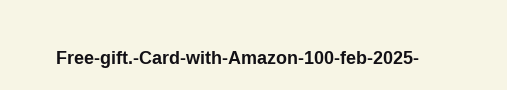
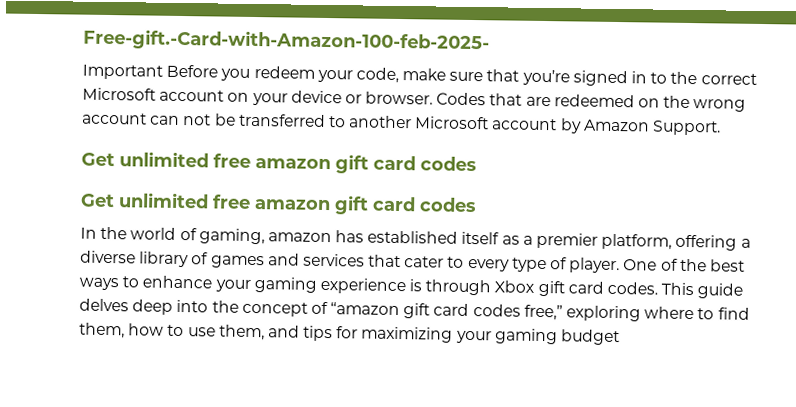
(419, 59) none -> [82,64,757,87] [82,87,747,112] [82,112,722,136] [81,151,477,174] [80,192,477,215] [80,226,751,251] [80,250,745,274] [79,275,744,299] [79,298,750,322] [79,322,621,346] // Important Before you redeem your code, make sure that you’re signed in to the correct Microsoft account on your device or browser. Codes that are redeemed on the wrong account can not be transferred to another Microsoft account by Amazon Support. // Get unlimited free amazon gift card codes // Get unlimited free amazon gift card codes // In the world of gaming, amazon has established itself as a premier platform, offering a diverse library of games and services that cater to every type of player. One of the best ways to enhance your gaming experience is through Xbox gift card codes. This guide delves deep into the concept of “amazon gift card codes free,” exploring where to find them, how to use them, and tips for maximizing your gaming budget

